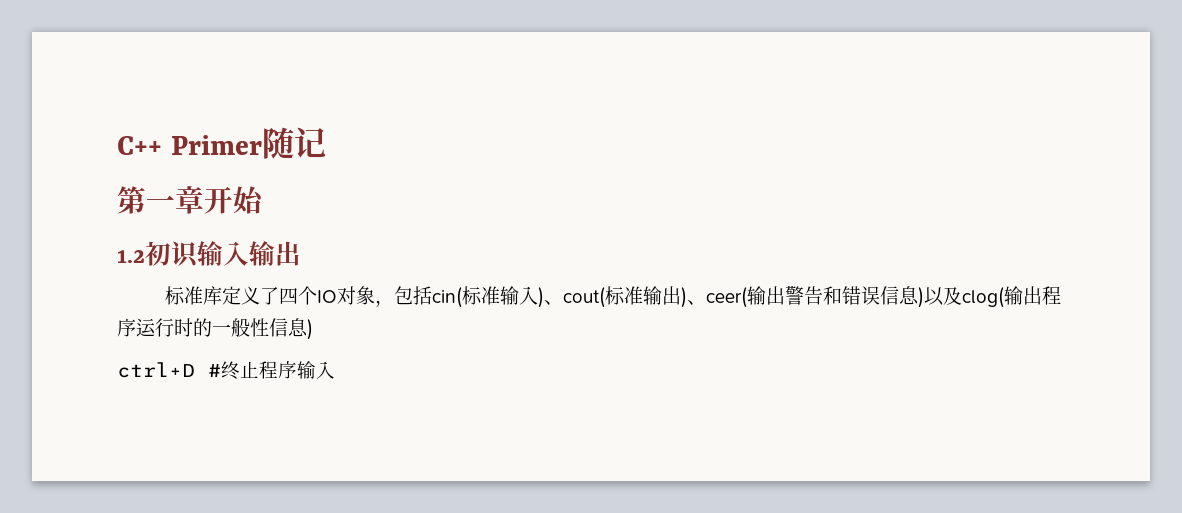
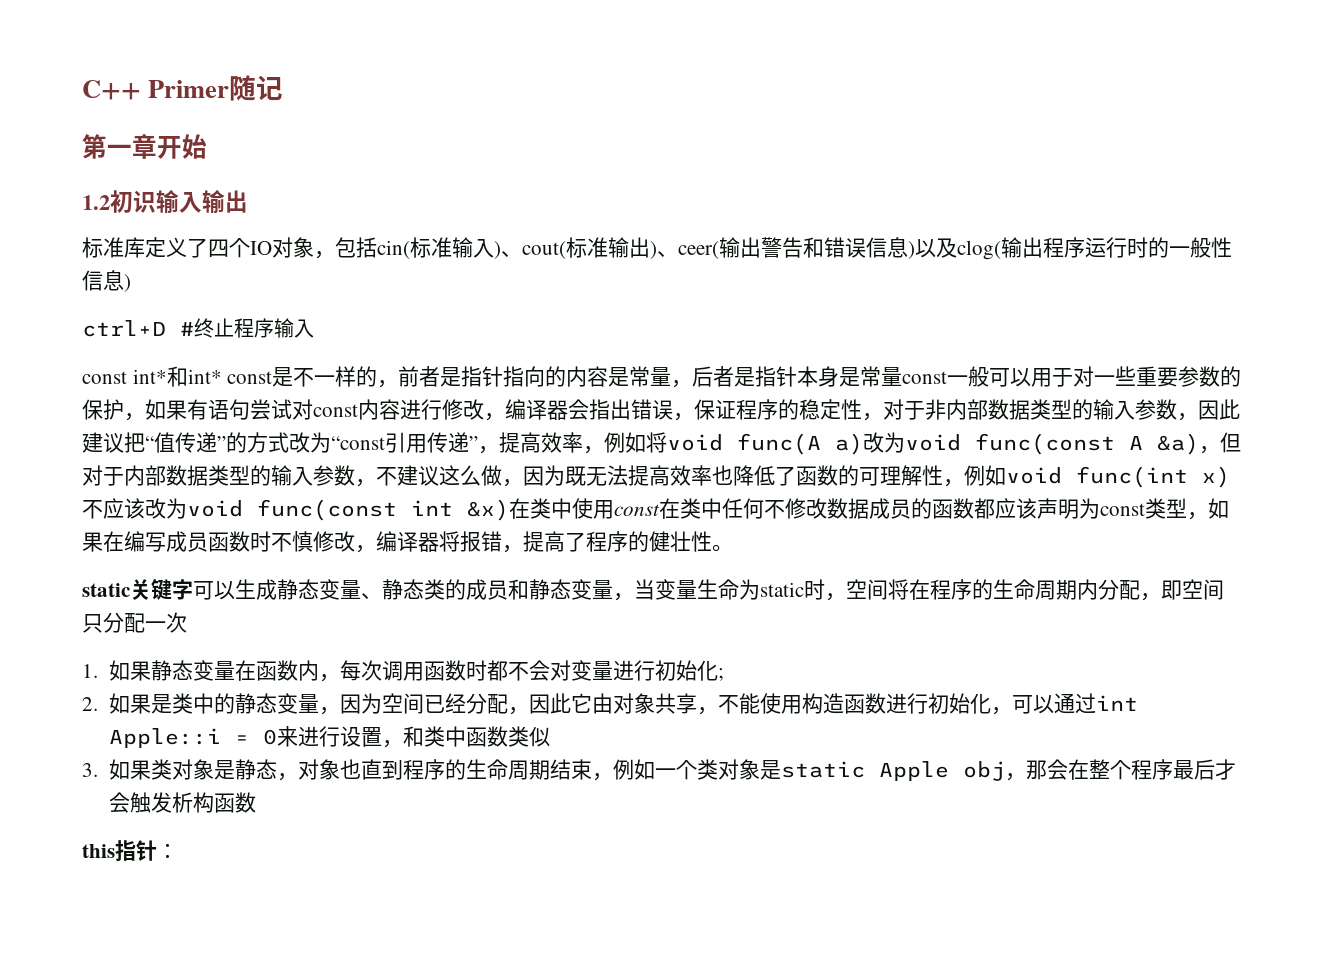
(335, 370) none -> [82,366,1242,388] [82,399,1240,421] [82,432,1241,455] [82,465,1230,488] [82,498,1229,521] [82,531,733,553] [82,579,1224,601] [82,612,187,633] [82,660,724,682] [82,693,1138,715] [108,726,550,748] [82,759,1236,781] [108,792,256,813] [82,840,178,861] // const int*和int* const是不一样的，前者是指针指向的内容是常量，后者是指针本身是常量const一般可以用于对一些重要参数的保护，如果有语句尝试对const内容进行修改，编译器会指出错误，保证程序的稳定性，对于非内部数据类型的输入参数，因此建议把“值传递”的方式改为“const引用传递”，提高效率，例如将void func(A a)改为void func(const A &a)，但对于内部数据类型的输入参数，不建议这么做，因为既无法提高效率也降低了函数的可理解性，例如void func(int x)不应该改为void func(const int &x)在类中使用const在类中任何不修改数据成员的函数都应该声明为const类型，如果在编写成员函数时不慎修改，编译器将报错，提高了程序的健壮性。 // static关键字可以生成静态变量、静态类的成员和静态变量，当变量生命为static时，空间将在程序的生命周期内分配，即空间只分配一次 // 1.如果静态变量在函数内，每次调用函数时都不会对变量进行初始化; // 2.如果是类中的静态变量，因为空间已经分配，因此它由对象共享，不能使用构造函数进行初始化，可以通过int Apple::i = 0来进行设置，和类中函数类似 // 3.如果类对象是静态，对象也直到程序的生命周期结束，例如一个类对象是static Apple obj，那会在整个程序最后才会触发析构函数 // this指针：

